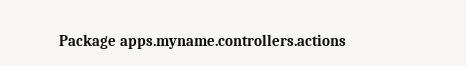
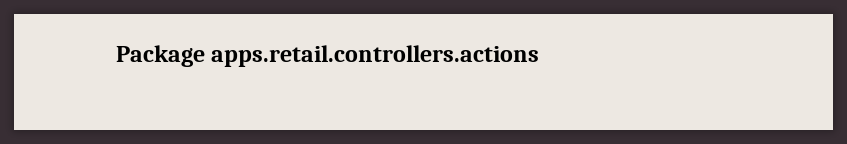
[120,34,347,49] apps.myname.controllers.actions -> [211,45,540,67] apps.retail.controllers.actions

